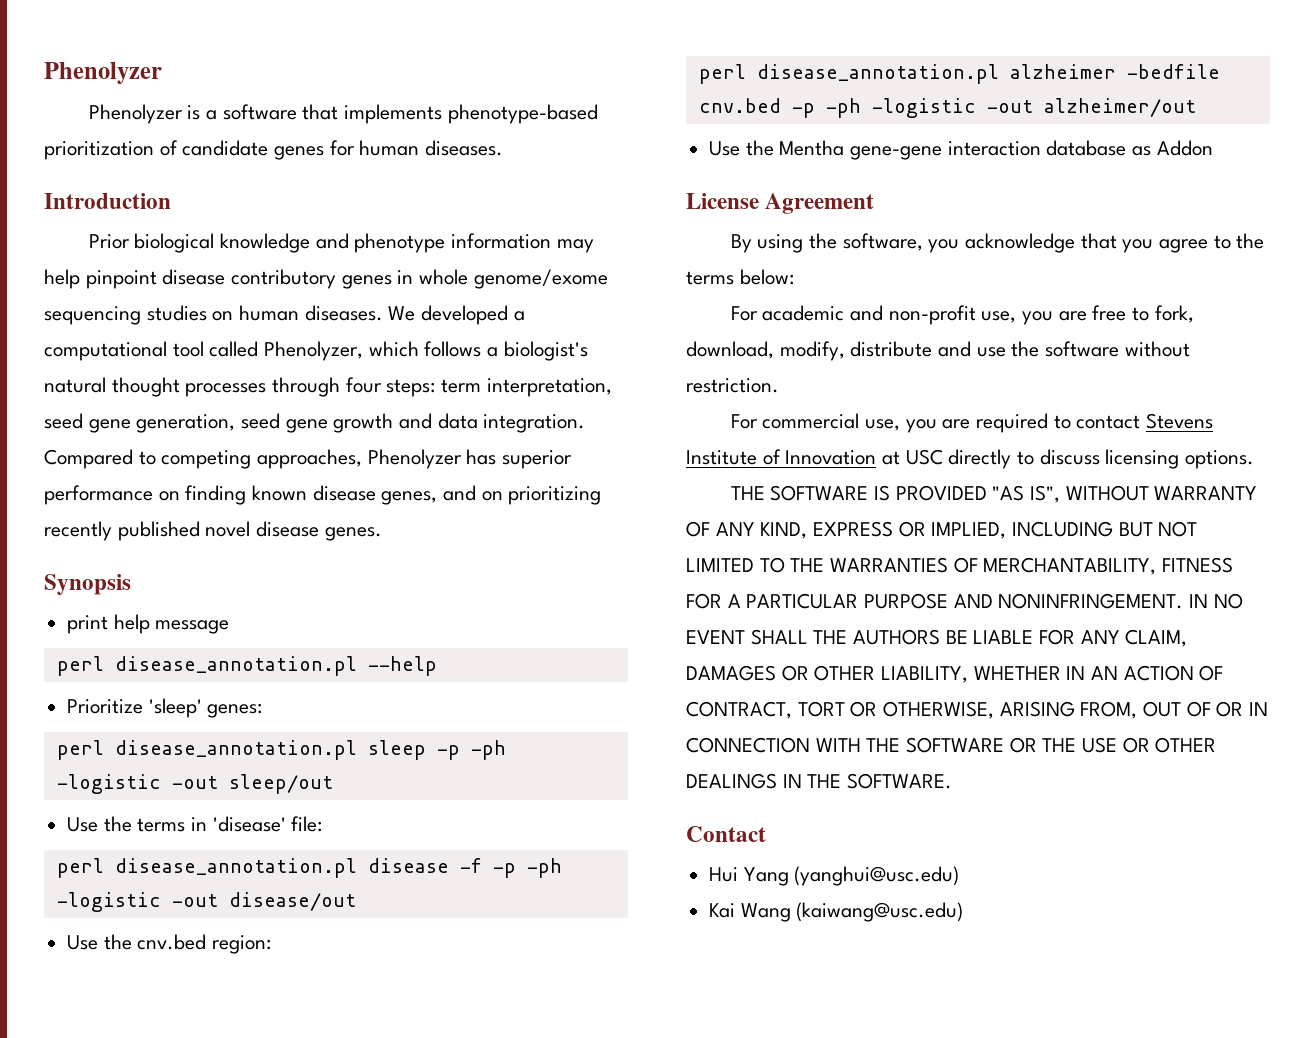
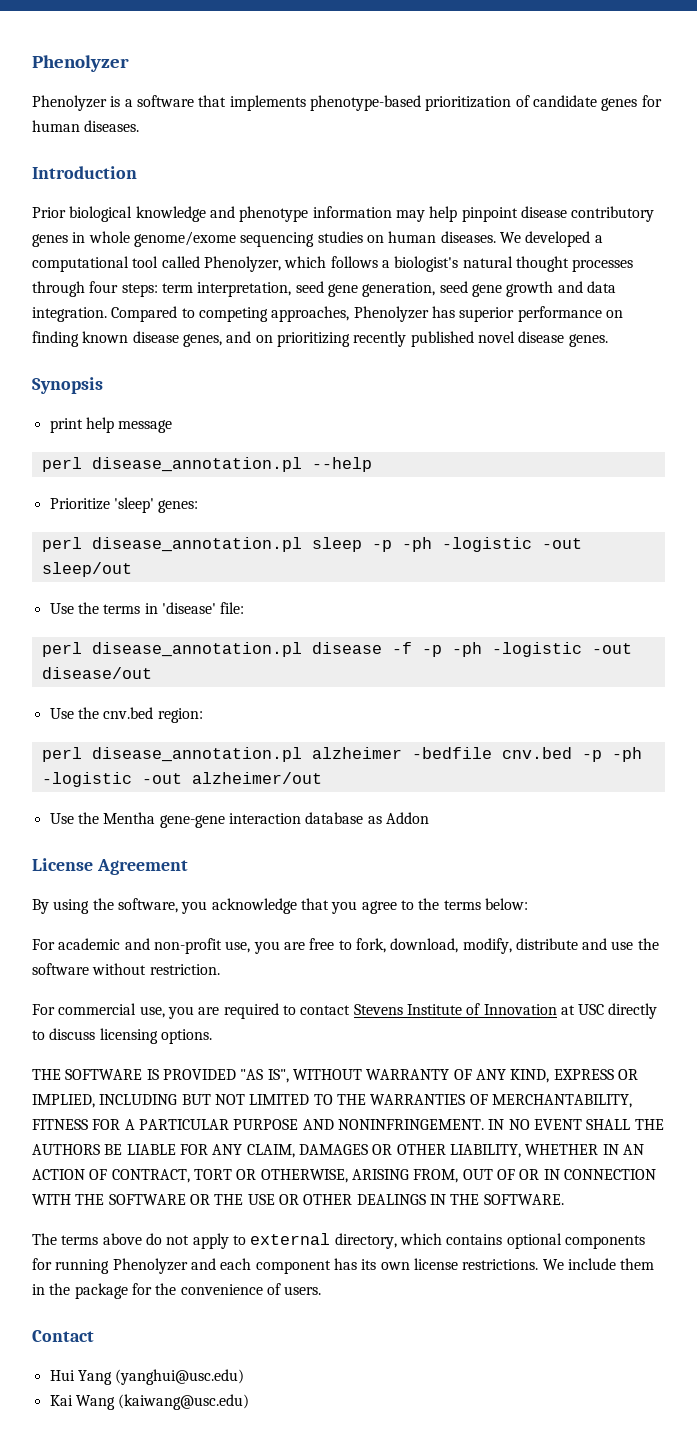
(953, 781) none -> [32,1233,645,1249] [32,1258,655,1274] [32,1283,322,1299] // The terms above do not apply to external directory, which contains optional components for running Phenolyzer and each component has its own license restrictions. We include them in the package for the convenience of users.

